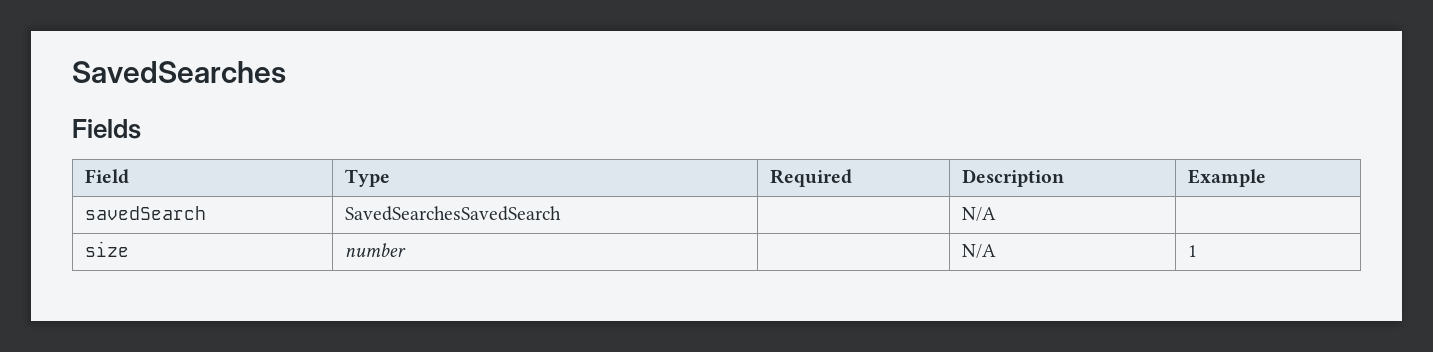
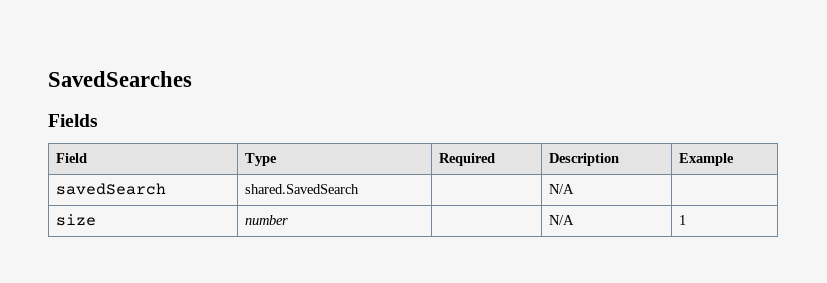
[344,206,561,221] SavedSearchesSavedSearch -> [245,184,360,194] shared.SavedSearch

